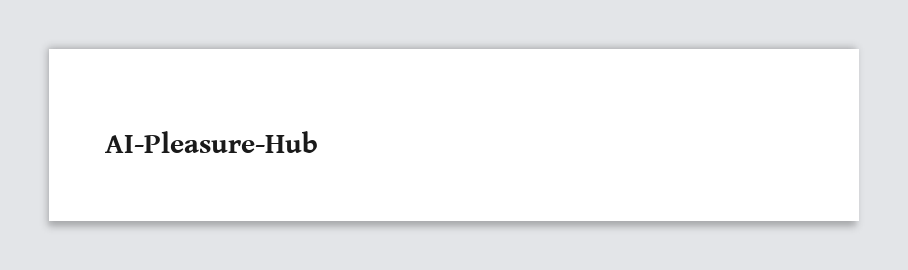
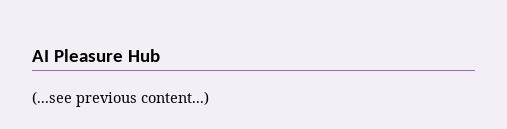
[105,131,318,153] AI-Pleasure-Hub -> [32,49,160,62] [32,91,209,107] AI Pleasure Hub // (...see previous content...)

